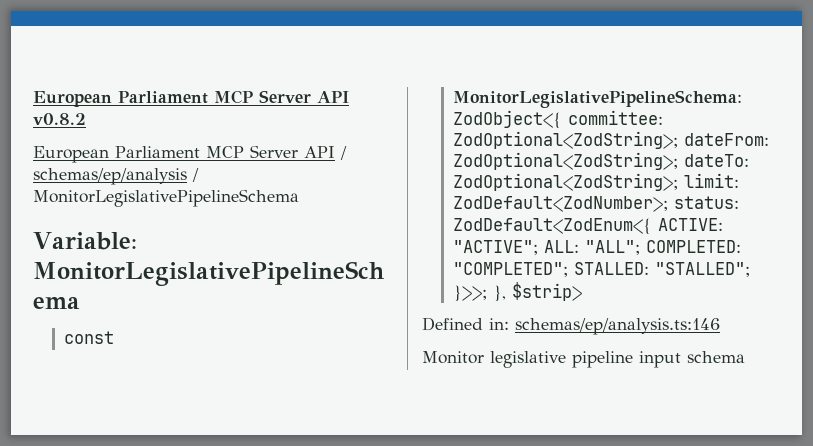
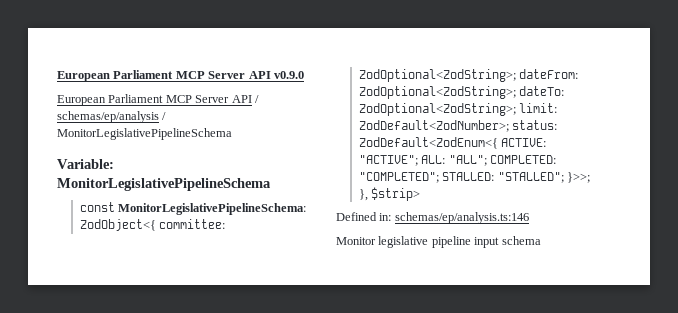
[33,90,349,107] [33,113,86,125] European Parliament MCP Server API v0.8.2 -> [57,70,304,82] European Parliament MCP Server API v0.9.0

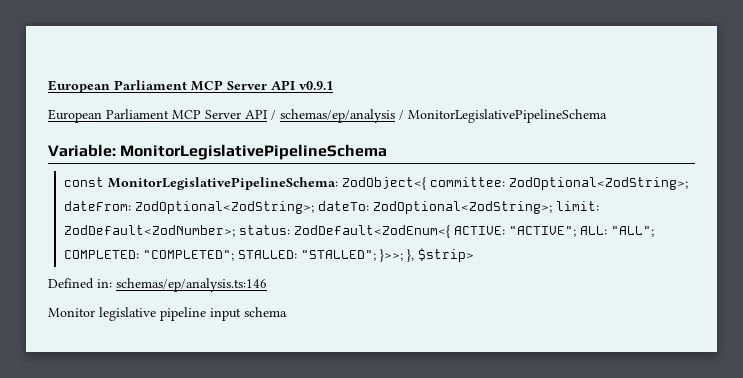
[57,70,304,82] European Parliament MCP Server API v0.9.0 -> [48,80,333,93] European Parliament MCP Server API v0.9.1

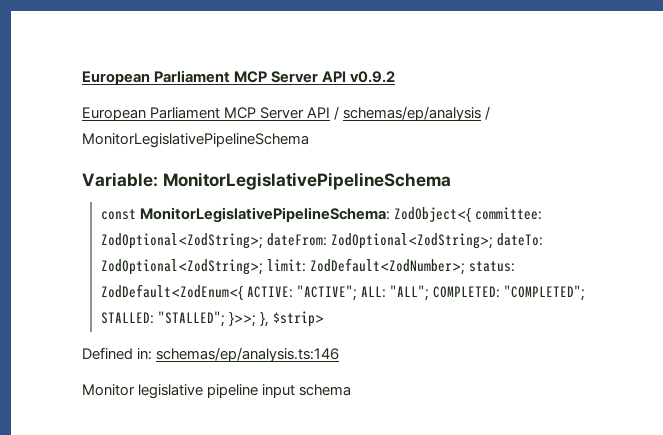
[48,80,333,93] European Parliament MCP Server API v0.9.1 -> [82,70,396,85] European Parliament MCP Server API v0.9.2

